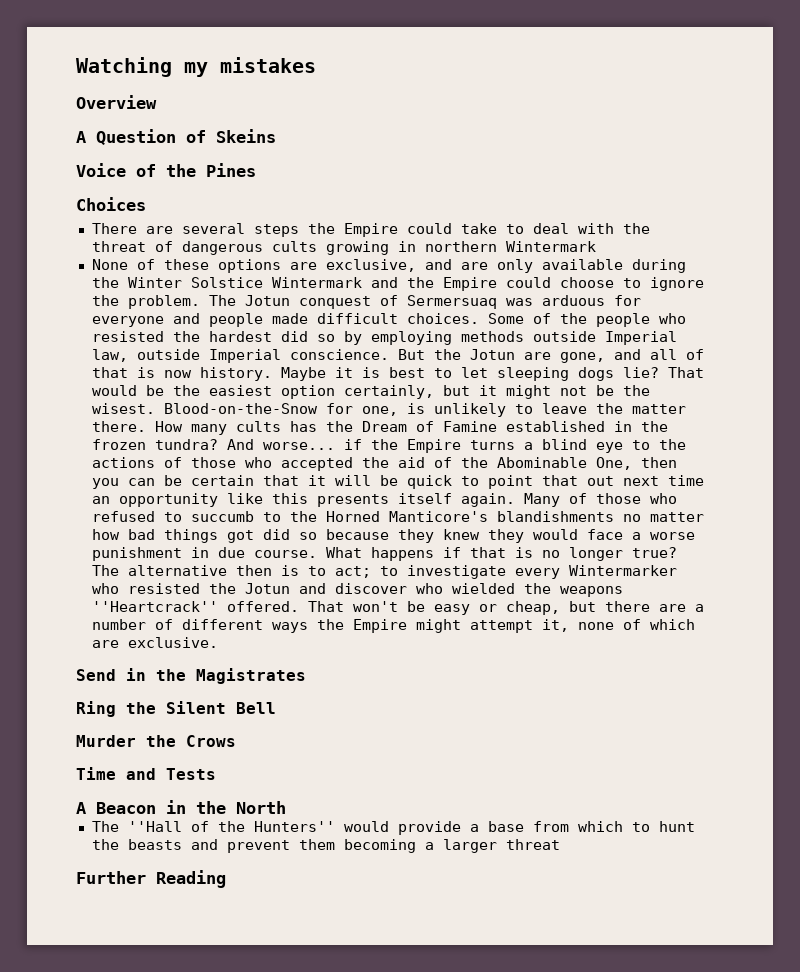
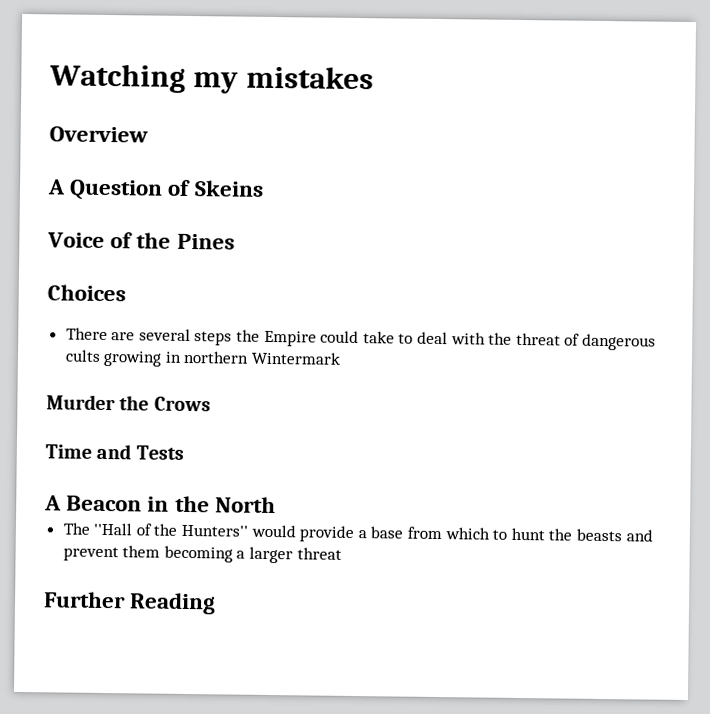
[91,259,686,273] [91,277,704,291] [91,295,641,309] [91,313,686,327] [91,331,677,345] [91,349,704,363] [91,367,704,381] [91,385,650,399] [91,403,686,417] [91,421,668,435] [91,439,686,453] [91,457,677,471] [91,475,704,489] [91,493,677,507] [91,511,704,522] [91,529,695,543] [91,547,677,561] [91,565,677,579] [91,583,623,597] [91,601,704,615] [91,619,695,633] [91,637,218,648] [76,668,306,684] [76,701,276,717] // None of these options are exclusive, and are only available during the Winter Solstice Wintermark and the Empire could choose to ignore the problem. The Jotun conquest of Sermersuaq was arduous for everyone and people made difficult choices. Some of the people who resisted the hardest did so by employing methods outside Imperial law, outside Imperial conscience. But the Jotun are gone, and all of that is now history. Maybe it is best to let sleeping dogs lie? That would be the easiest option certainly, but it might not be the wisest. Blood-on-the-Snow for one, is unlikely to leave the matter there. How many cults has the Dream of Famine established in the frozen tundra? And worse... if the Empire turns a blind eye to the actions of those who accepted the aid of the Abominable One, then you can be certain that it will be quick to point that out next time an opportunity like this presents itself again. Many of those who refused to succumb to the Horned Manticore's blandishments no matter how bad things got did so because they knew they would face a worse punishment in due course. What happens if that is no longer true? The alternative then is to act; to investigate every Wintermarker who resisted the Jotun and discover who wielded the weapons ''Heartcrack'' offered. That won't be easy or cheap, but there are a number of different ways the Empire might attempt it, none of which are exclusive. // Send in the Magistrates // Ring the Silent Bell -> (342, 358) none

